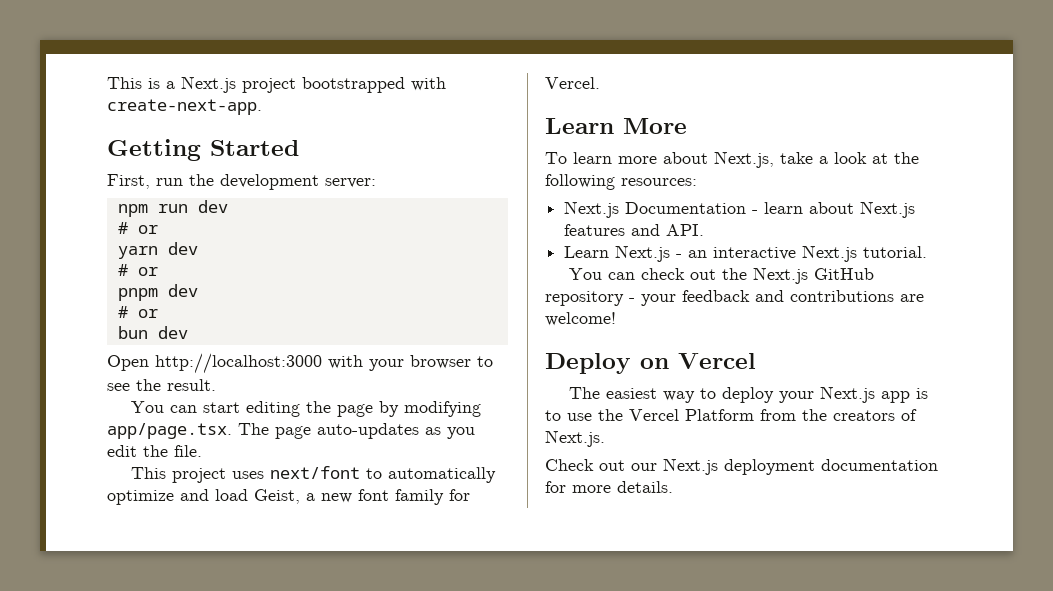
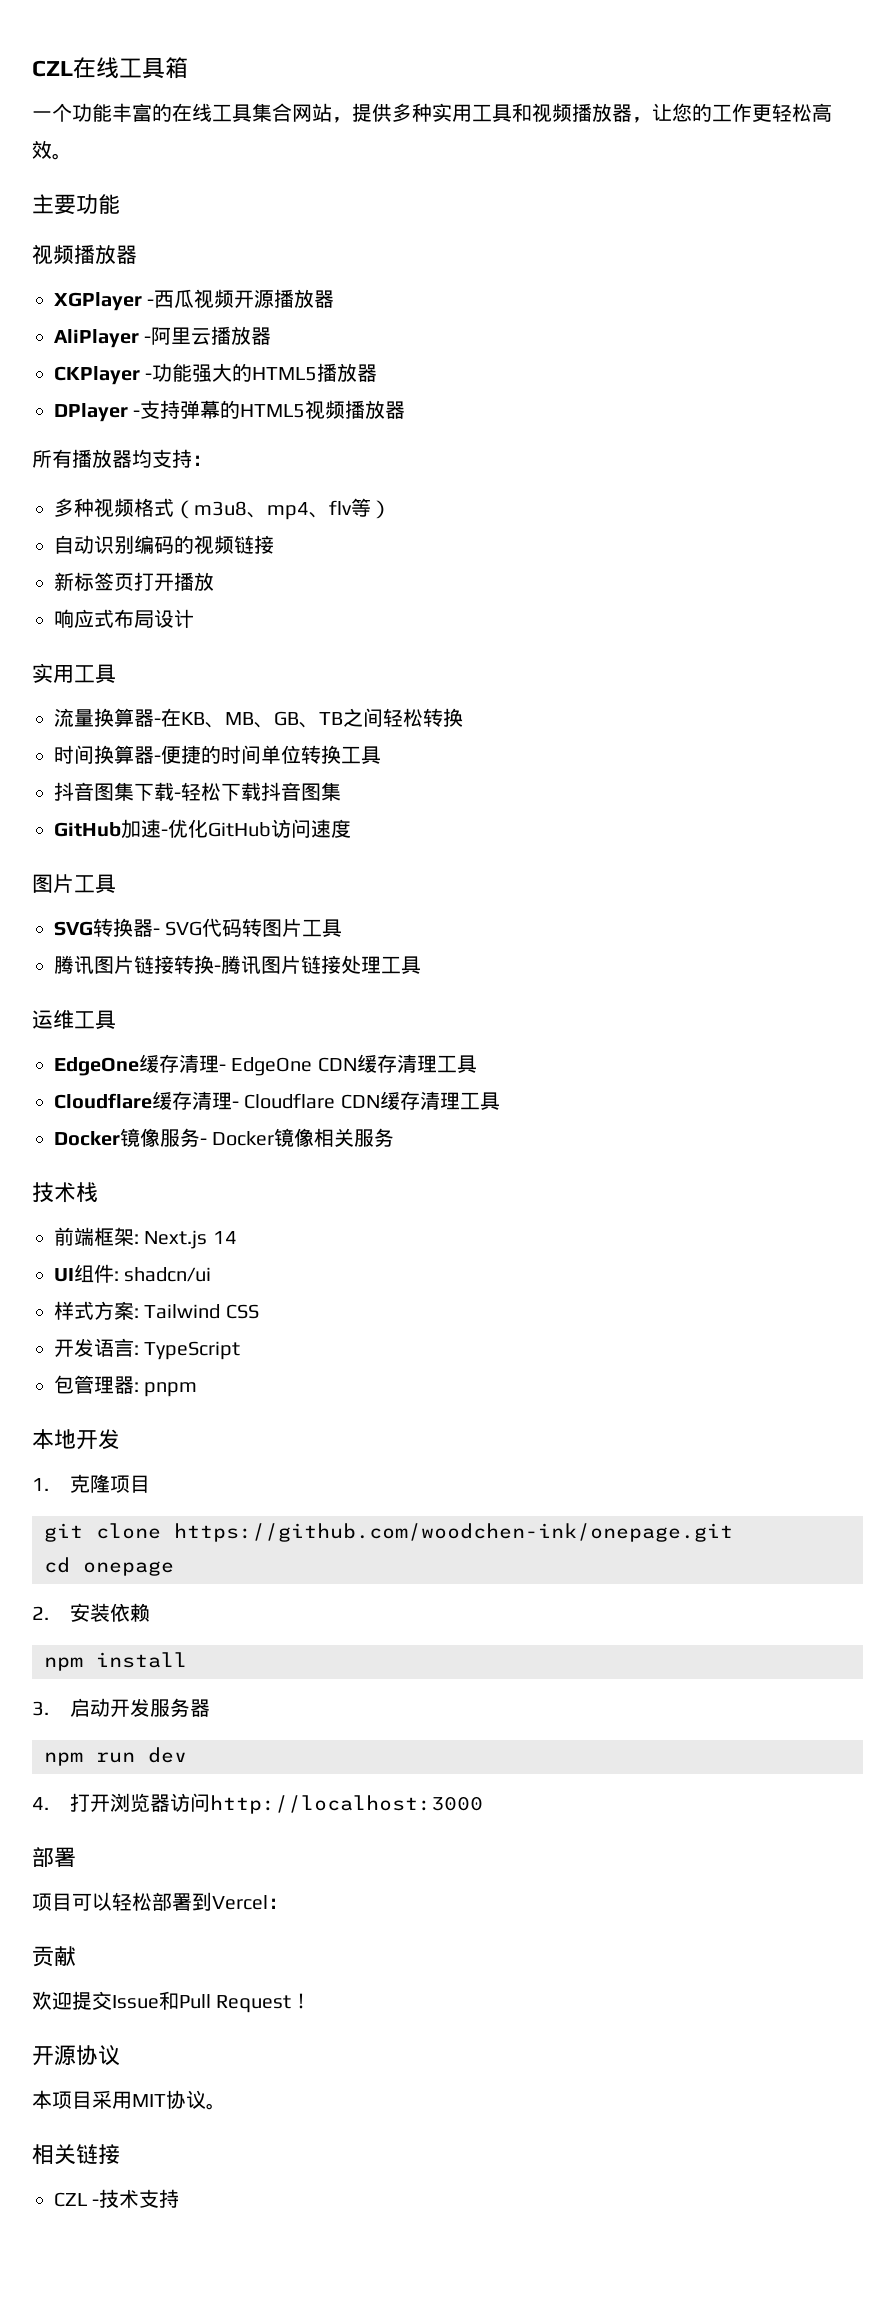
[107,76,446,93] [107,99,262,115] [107,139,299,161] [107,174,376,190] [117,200,228,217] [117,222,158,234] [117,242,198,259] [117,264,158,276] [117,284,198,301] [117,306,158,318] [117,326,188,339] [107,353,493,374] [107,379,216,391] [131,401,482,417] [107,423,475,439] [107,445,202,457] [131,466,497,483] [107,489,470,505] [545,77,600,89] [545,118,687,134] [545,151,919,168] [545,174,697,190] [564,201,916,218] [564,224,705,236] [564,245,928,262] [569,267,875,284] [545,290,924,306] [545,312,616,326] [545,353,756,374] [569,386,929,403] [545,409,917,421] [545,430,605,447] [545,458,938,475] [545,481,673,493] This is a Next.js project bootstrapped with create-next-app. // Getting Started // First, run the development server: // npm run dev // # or // yarn dev // # or // pnpm dev // # or // bun dev // Open http://localhost:3000 with your browser to see the result. // You can start editing the page by modifying app/page.tsx. The page auto-updates as you edit the file. // This project uses next/font to automatically optimize and load Geist, a new font family for Vercel. // Learn More // To learn more about Next.js, take a look at the following resources: // Next.js Documentation - learn about Next.js features and API. // Learn Next.js - an interactive Next.js tutorial. // You can check out the Next.js GitHub repository - your feedback and contributions are welcome! // Deploy on Vercel // The easiest way to deploy your Next.js app is to use the Vercel Platform from the creators of Next.js. // Check out our Next.js deployment documentation for more details. -> [32,57,188,79] [32,103,832,123] [32,140,72,160] [32,194,120,215] [32,244,137,265] [54,289,335,311] [54,326,272,348] [54,363,378,385] [54,400,406,422] [32,449,212,468] [54,498,391,520] [54,535,274,555] [54,572,214,591] [54,609,194,628] [32,663,116,684] [54,708,463,728] [54,745,381,764] [54,782,341,801] [54,819,351,839] [32,874,116,894] [54,918,343,937] [54,955,421,974] [32,1009,116,1030] [54,1054,477,1076] [54,1091,500,1110] [54,1128,395,1147] [32,1182,98,1203] [54,1227,237,1249] [54,1264,212,1283] [54,1301,259,1320] [54,1338,241,1360] [54,1375,198,1397] [32,1429,120,1450] [32,1474,151,1493] [44,1523,733,1542] [44,1557,174,1576] [32,1603,151,1622] [44,1652,187,1671] [32,1698,211,1717] [44,1747,187,1766] [32,1793,484,1814] [32,1847,76,1867] [32,1892,288,1911] [32,1946,76,1967] [32,1991,312,2013] [32,2045,120,2066] [32,2090,226,2110] [32,2144,120,2165] [54,2189,180,2208] CZL在线工具箱 // 一个功能丰富的在线工具集合网站，提供多种实用工具和视频播放器，让您的工作更轻松高效。 // 主要功能 // 视频播放器 // XGPlayer -西瓜视频开源播放器 // AliPlayer -阿里云播放器 // CKPlayer -功能强大的HTML5播放器 // DPlayer -支持弹幕的HTML5视频播放器 // 所有播放器均支持： // 多种视频格式（m3u8、mp4、flv等） // 自动识别编码的视频链接 // 新标签页打开播放 // 响应式布局设计 // 实用工具 // 流量换算器-在KB、MB、GB、TB之间轻松转换 // 时间换算器-便捷的时间单位转换工具 // 抖音图集下载-轻松下载抖音图集 // GitHub加速-优化GitHub访问速度 // 图片工具 // SVG转换器- SVG代码转图片工具 // 腾讯图片链接转换-腾讯图片链接处理工具 // 运维工具 // EdgeOne缓存清理- EdgeOne CDN缓存清理工具 // Cloudflare缓存清理- Cloudflare CDN缓存清理工具 // Docker镜像服务- Docker镜像相关服务 // 技术栈 // 前端框架: Next.js 14 // UI组件: shadcn/ui // 样式方案: Tailwind CSS // 开发语言: TypeScript // 包管理器: pnpm // 本地开发 // 1.克隆项目 // git clone https://github.com/woodchen-ink/onepage.git // cd onepage // 2.安装依赖 // npm install // 3.启动开发服务器 // npm run dev // 4.打开浏览器访问http://localhost:3000 // 部署 // 项目可以轻松部署到Vercel： // 贡献 // 欢迎提交Issue和Pull Request！ // 开源协议 // 本项目采用MIT协议。 // 相关链接 // CZL -技术支持

